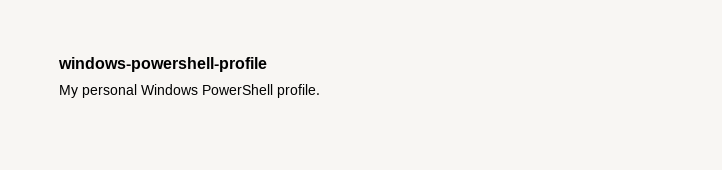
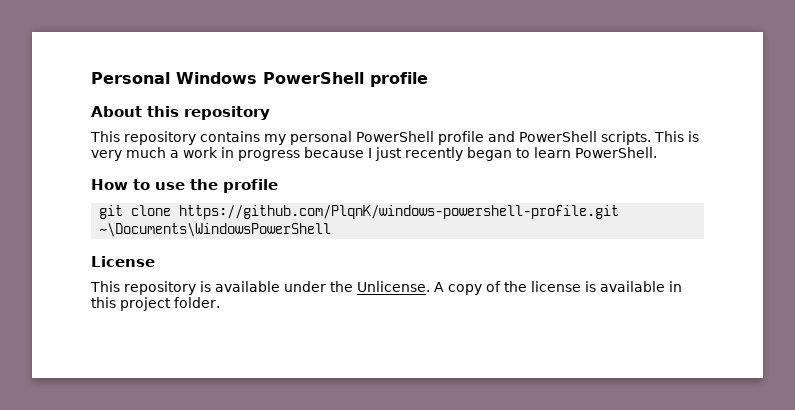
[58,57,267,72] [59,84,320,98] windows-powershell-profile // My personal Windows PowerShell profile. -> [91,72,428,87] [91,106,270,120] [90,131,699,145] [91,147,657,161] [91,179,278,193] [99,205,620,219] [99,223,332,237] [91,256,155,267] [90,281,682,295] [91,297,220,311] Personal Windows PowerShell profile // About this repository // This repository contains my personal PowerShell profile and PowerShell scripts. This is very much a work in progress because I just recently began to learn PowerShell. // How to use the profile // git clone https://github.com/PlqnK/windows-powershell-profile.git ~\Documents\WindowsPowerShell // License // This repository is available under the Unlicense. A copy of the license is available in this project folder.

